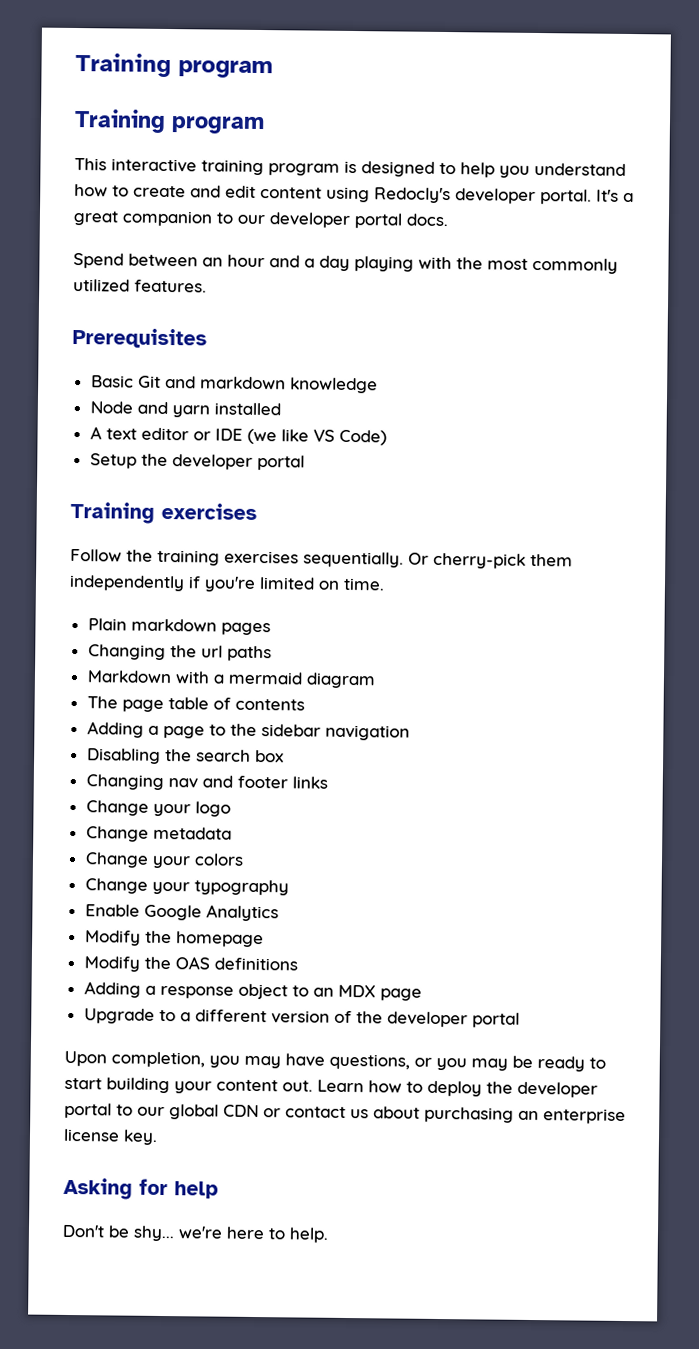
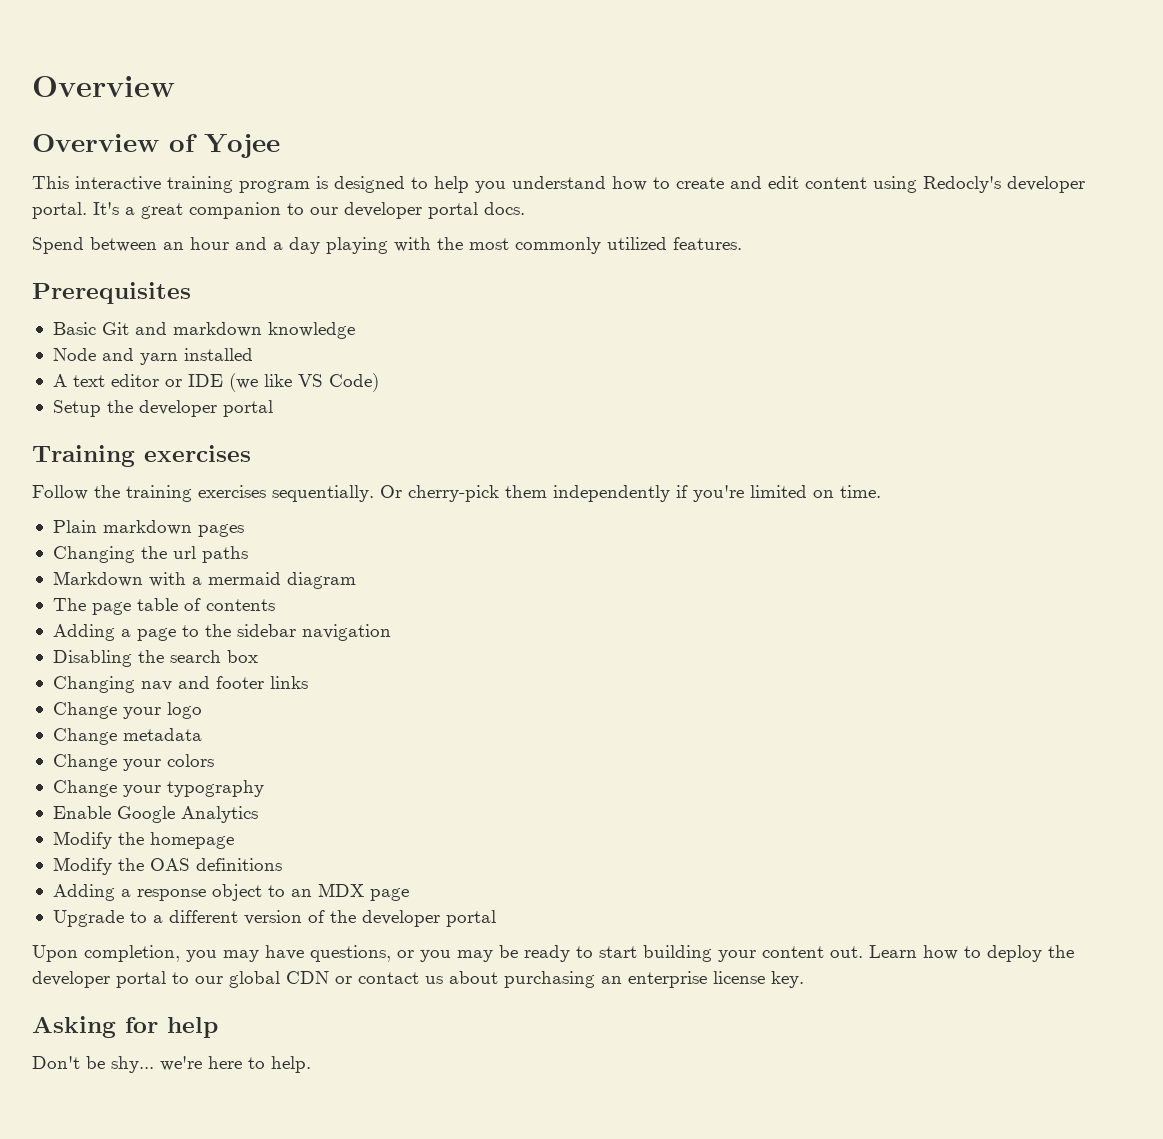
[75,53,273,79] [74,108,265,135] Training program // Training program -> [32,76,175,97] [32,134,280,158] Overview // Overview of Yojee

